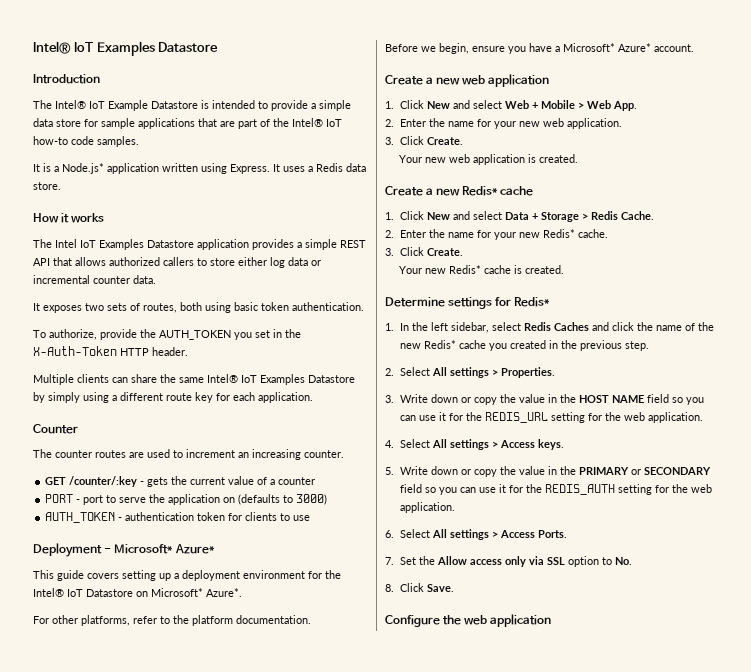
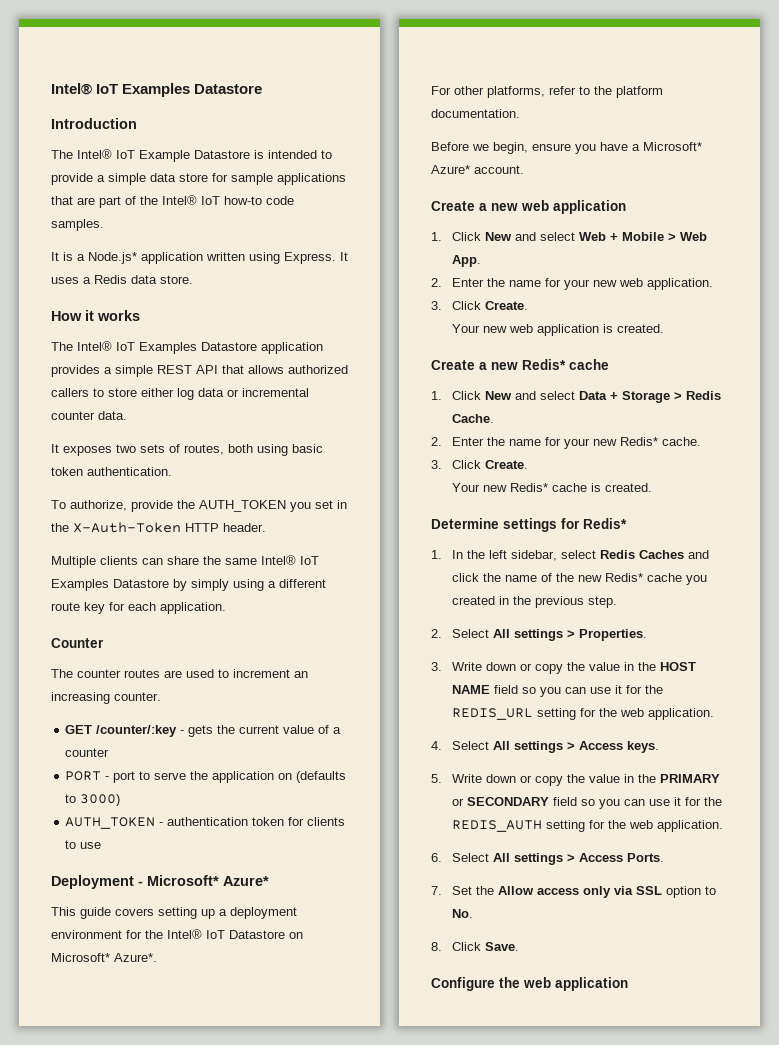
[55,239,77,248] Intel -> [77,341,112,351] Intel®

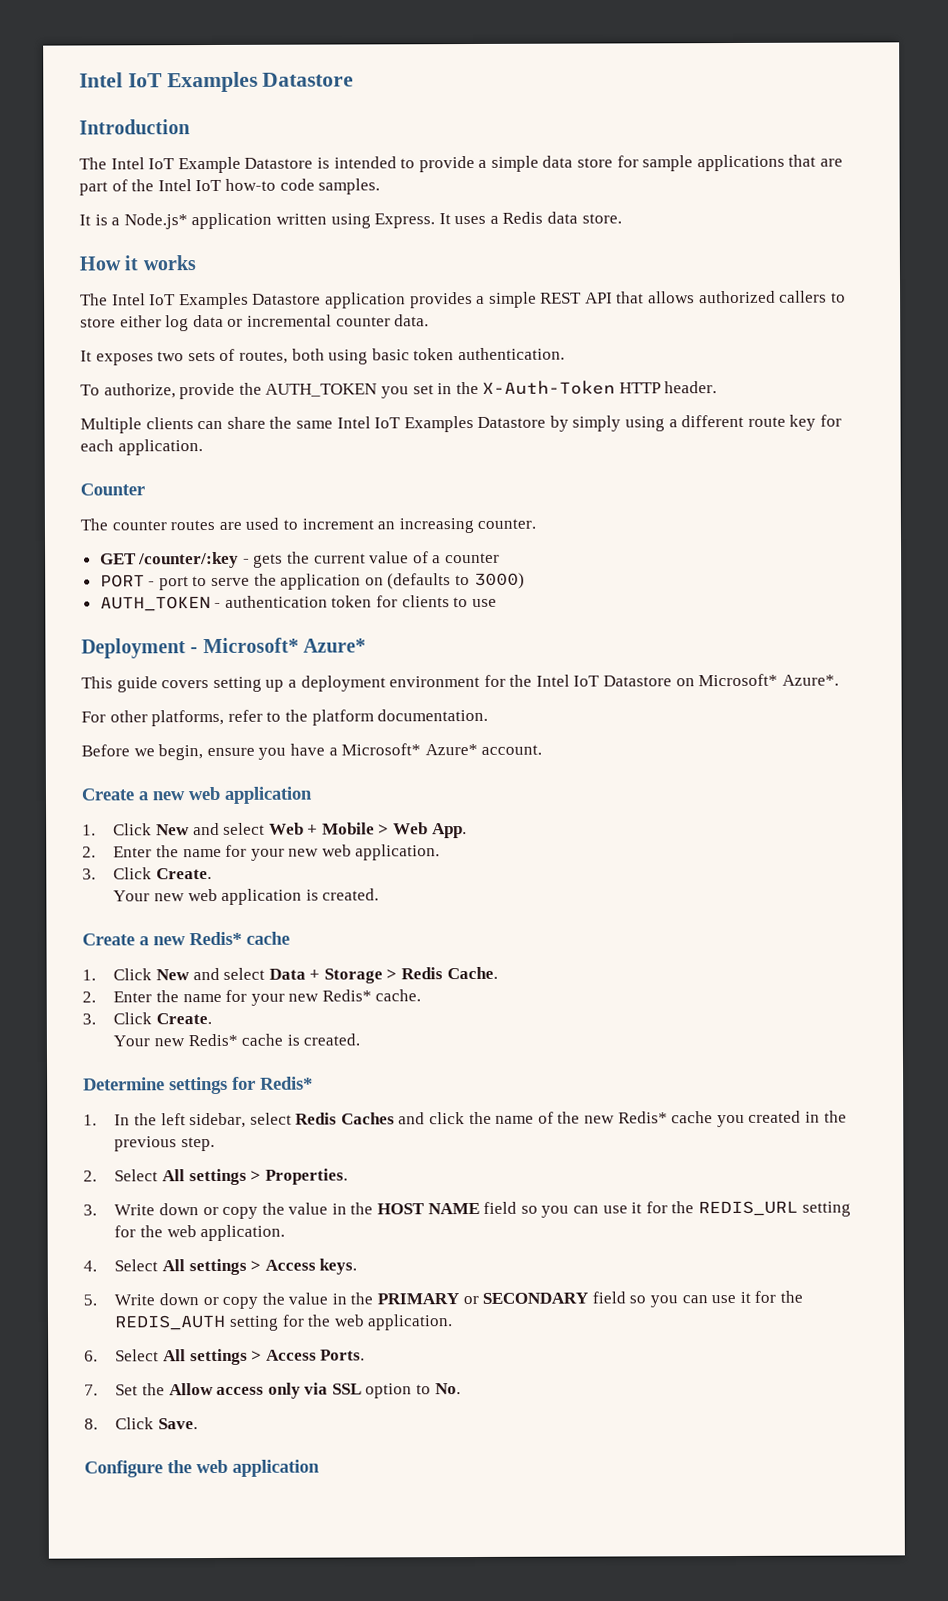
[51,83,92,95] Intel® -> [79,72,123,88] Intel
[77,149,112,159] Intel® -> [110,157,145,170] Intel
[162,195,197,205] Intel® -> [157,179,192,192] Intel
[77,341,112,351] Intel® -> [111,293,146,306] Intel
[261,555,296,565] Intel® -> [336,416,371,429] Intel
[167,929,202,939] Intel® -> [535,674,570,687] Intel

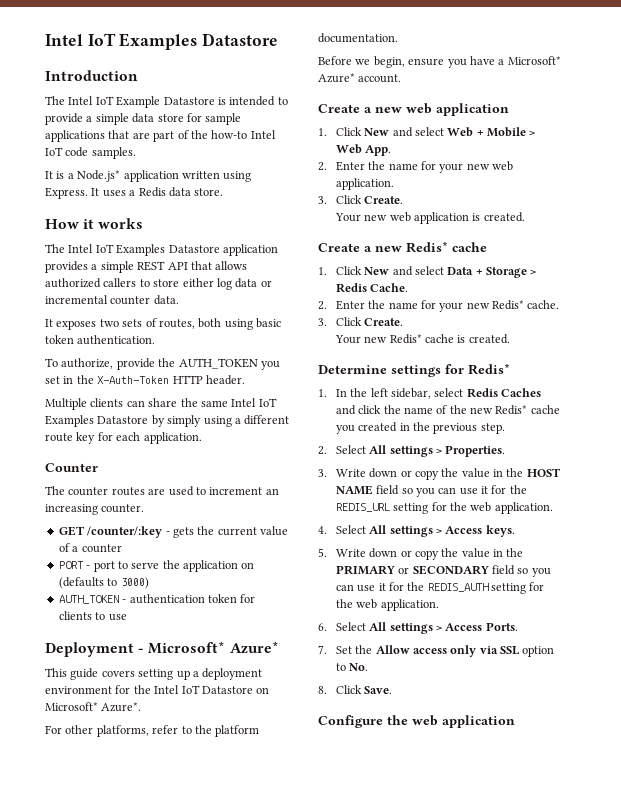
[157,178,276,192] Intel IoT how-to -> [211,130,276,139] [45,147,63,156] how-to Intel IoT

